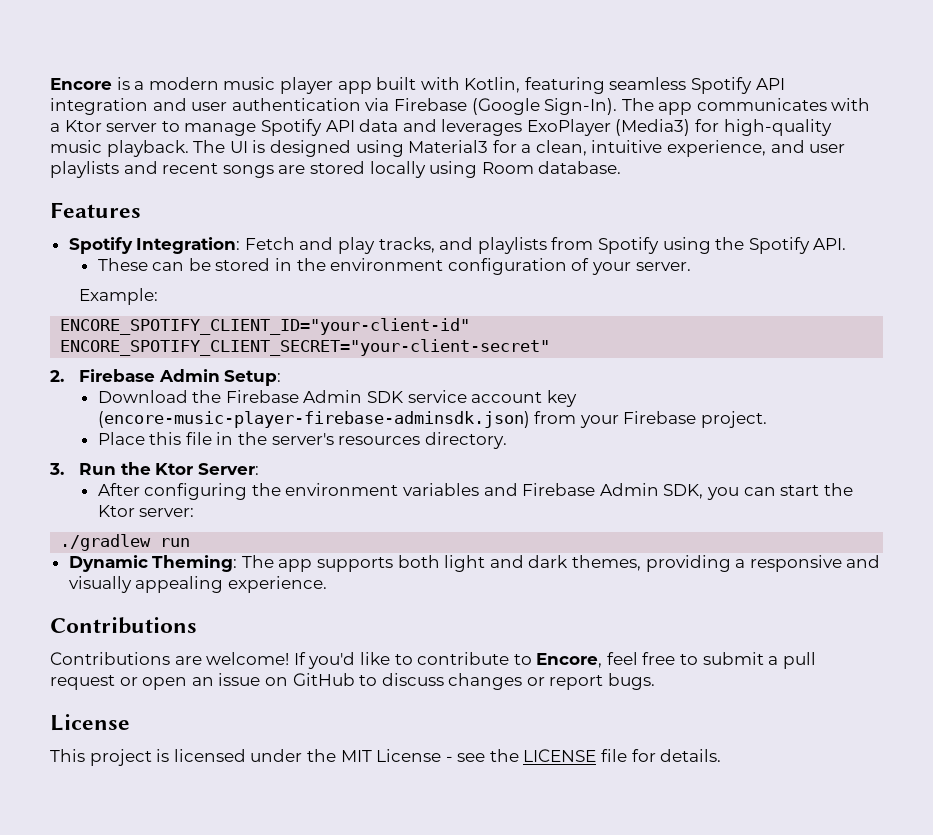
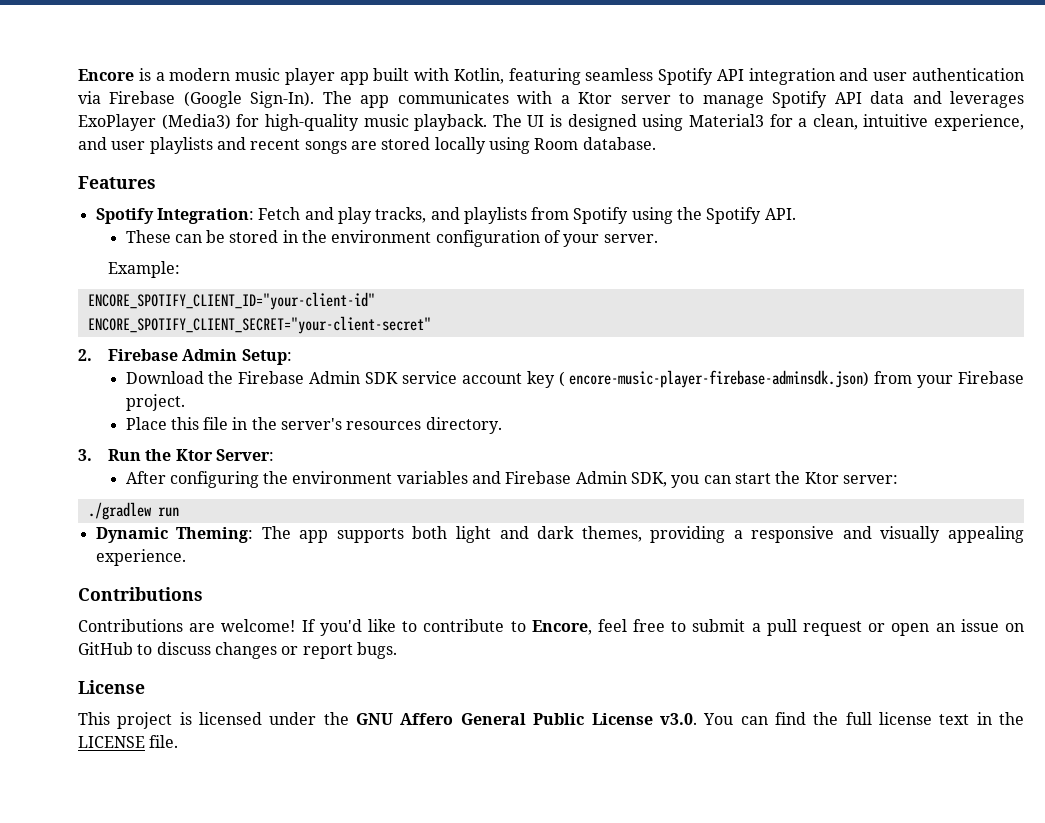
[97,411,530,428] (encore-music-player-firebase-adminsdk.json) -> [558,370,870,388] ( encore-music-player-firebase-adminsdk.json)
[340,749,722,762] MIT License - see the LICENSE file for details. -> [356,712,1025,725] [78,735,179,748] GNU Affero General Public License v3.0. You can find the full license text in the LICENSE file.

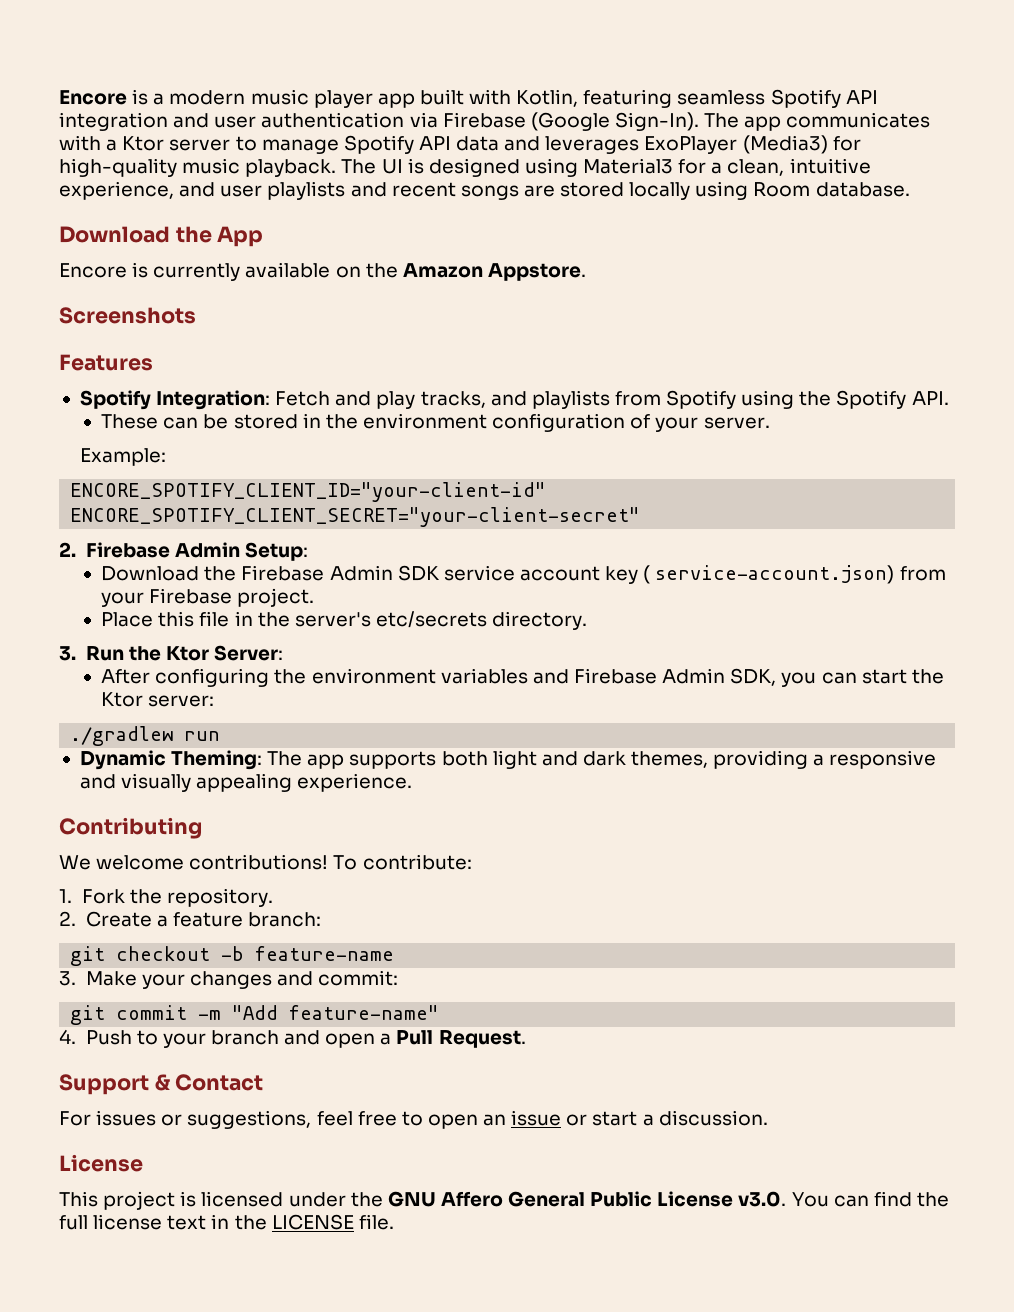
(656, 143) none -> [59,226,264,247] [59,262,586,281] [59,307,196,324] // Download the App // Encore is currently available on the Amazon Appstore. // Screenshots
[569,370,870,388] encore-music-player-firebase-adminsdk.json) -> [655,565,895,584] service-account.json)
[346,421,422,430] resources -> [375,611,487,628] etc/secrets
[78,587,203,601] [78,619,1024,636] [78,642,397,659] Contributions // Contributions are welcome! If you'd like to contribute to Encore, feel free to submit a pull request or open an issue on GitHub to discuss changes or report bugs. -> [59,817,202,839] [59,854,472,870] [59,888,273,907] [59,911,321,927] [70,946,395,966] [59,970,399,989] [70,1005,440,1025] [59,1029,526,1048] [59,1074,264,1095] [59,1110,768,1129] Contributing // We welcome contributions! To contribute: // 1. Fork the repository. // 2. Create a feature branch: // git checkout -b feature-name // 3. Make your changes and commit: // git commit -m "Add feature-name" // 4. Push to your branch and open a Pull Request. // Support & Contact // For issues or suggestions, feel free to open an issue or start a discussion.

